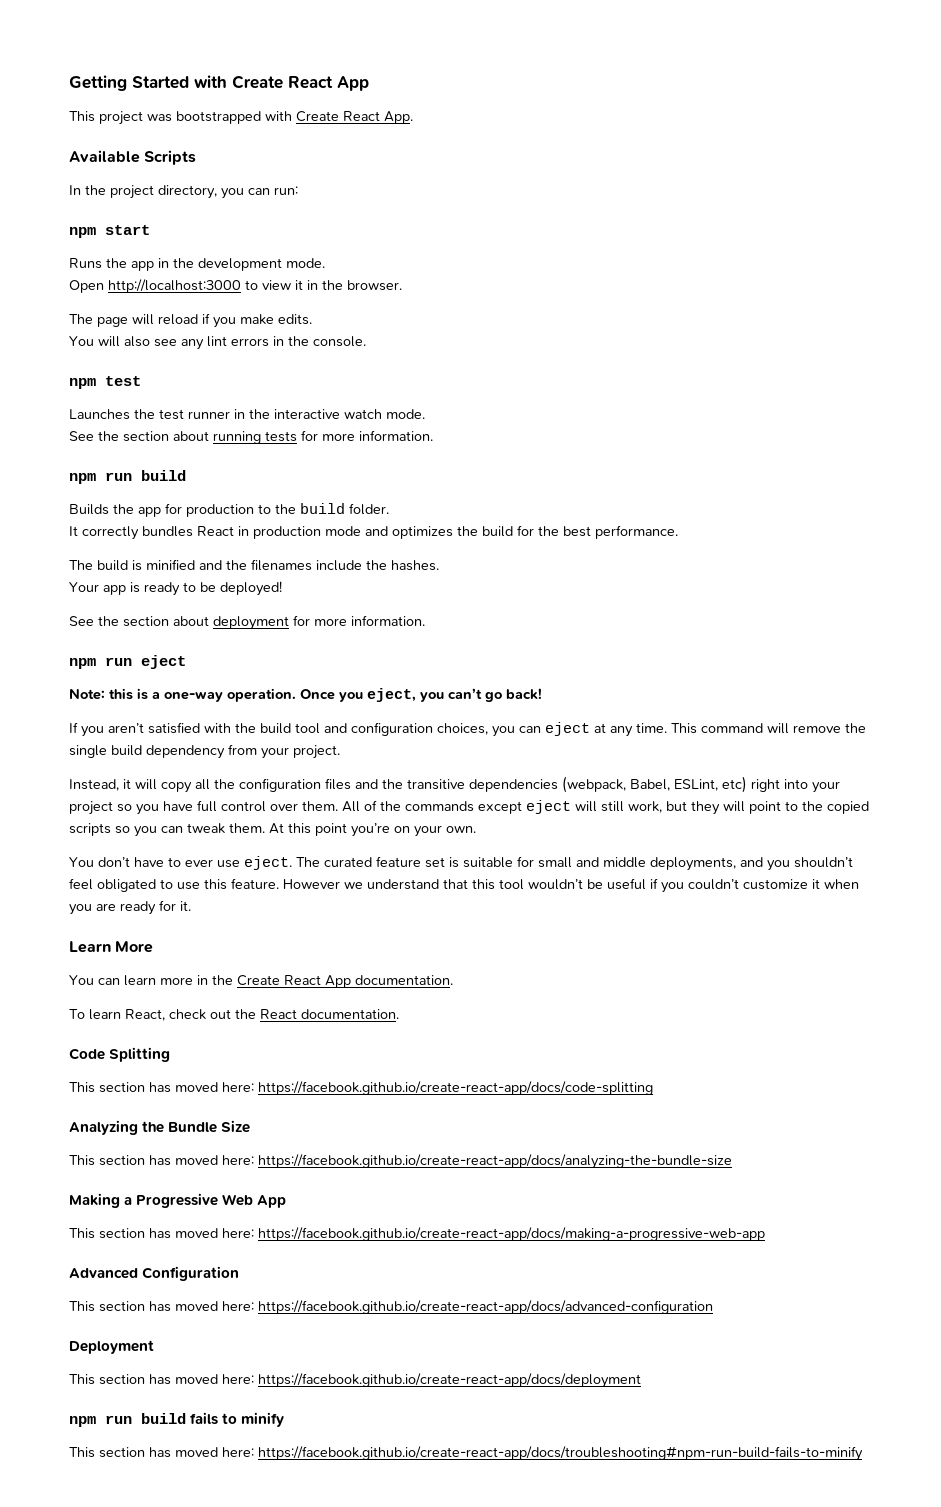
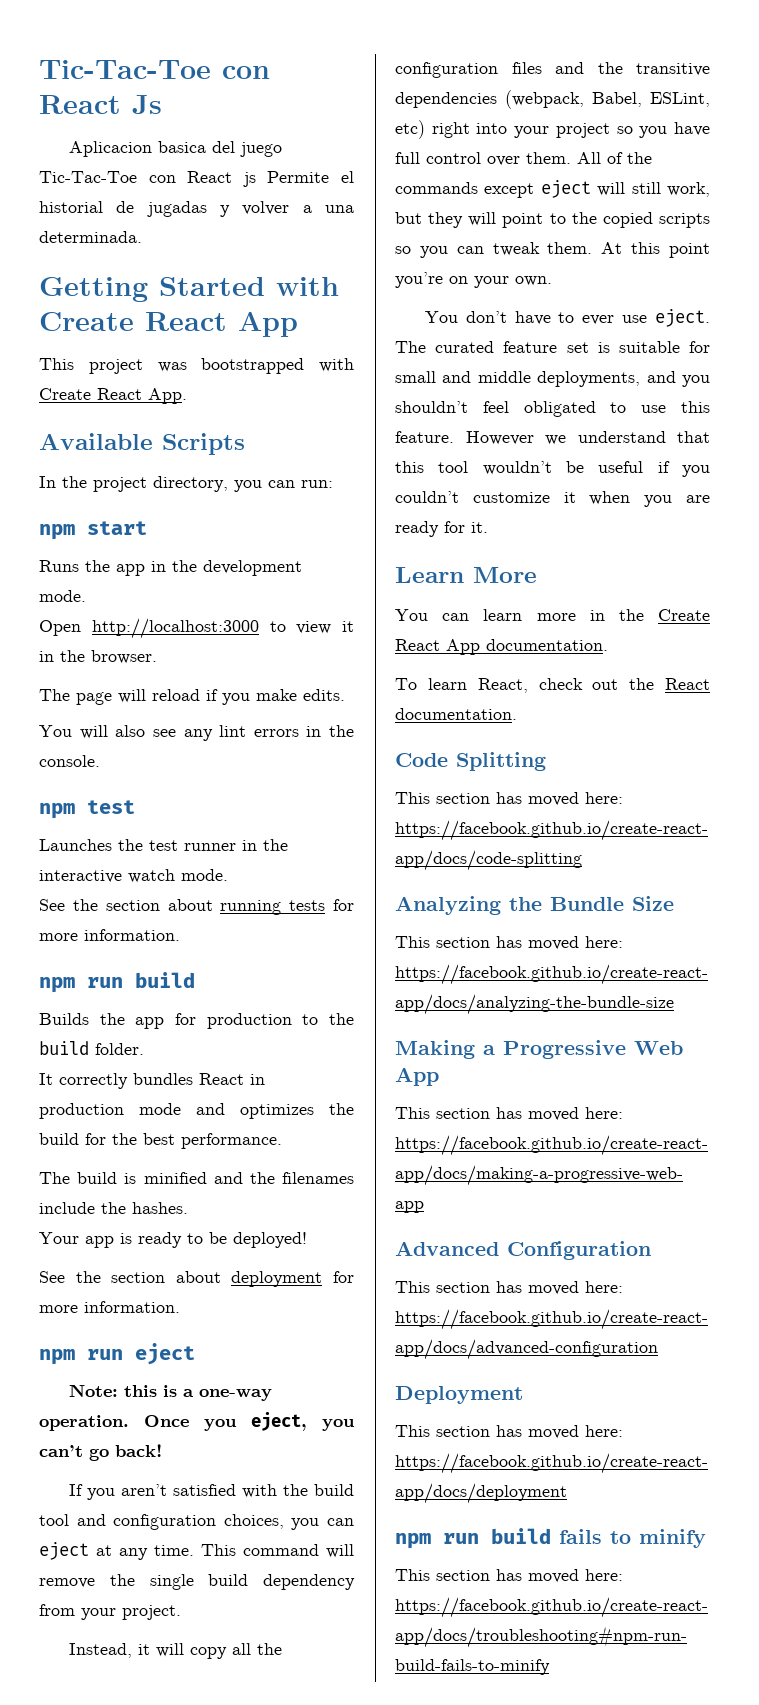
(69, 83) none -> [39,60,270,79] [39,95,162,114] [68,141,282,157] [39,171,354,187] [39,201,354,217] [39,231,142,243] Tic-Tac-Toe con React Js // Aplicacion basica del juego Tic-Tac-Toe con React js Permite el historial de jugadas y volver a una determinada. //

